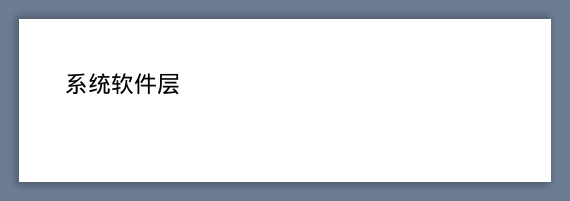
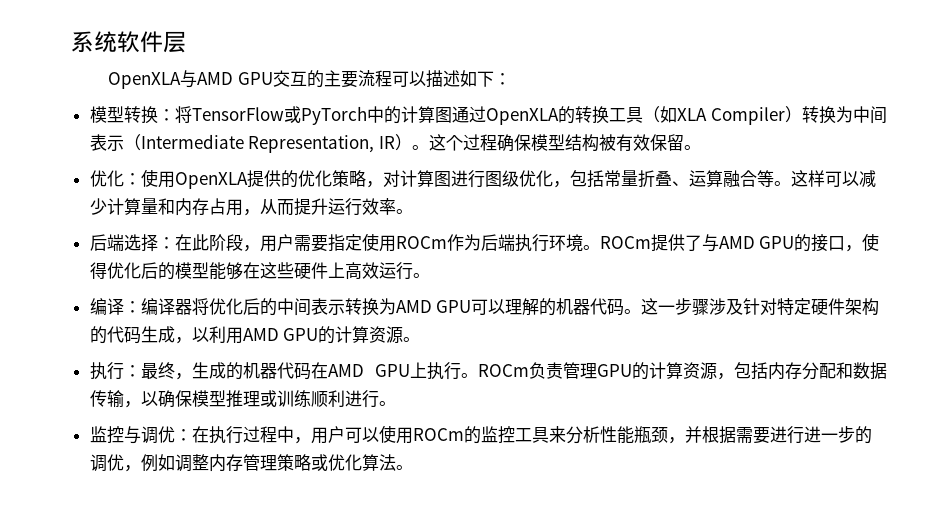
(180, 84) none -> [108,70,511,89] [89,106,887,125] [89,134,701,153] [89,169,876,189] [89,198,413,216] [89,233,880,252] [89,262,430,280] [89,298,880,316] [89,326,421,344] [89,362,887,380] [89,390,396,408] [89,425,872,444] [89,454,413,472] // OpenXLA与AMD GPU交互的主要流程可以描述如下： // 模型转换：将TensorFlow或PyTorch中的计算图通过OpenXLA的转换工具（如XLA Compiler）转换为中间表示（Intermediate Representation, IR）。这个过程确保模型结构被有效保留。 // 优化：使用OpenXLA提供的优化策略，对计算图进行图级优化，包括常量折叠、运算融合等。这样可以减少计算量和内存占用，从而提升运行效率。 // 后端选择：在此阶段，用户需要指定使用ROCm作为后端执行环境。ROCm提供了与AMD GPU的接口，使得优化后的模型能够在这些硬件上高效运行。 // 编译：编译器将优化后的中间表示转换为AMD GPU可以理解的机器代码。这一步骤涉及针对特定硬件架构的代码生成，以利用AMD GPU的计算资源。 // 执行：最终，生成的机器代码在AMD GPU上执行。ROCm负责管理GPU的计算资源，包括内存分配和数据传输，以确保模型推理或训练顺利进行。 // 监控与调优：在执行过程中，用户可以使用ROCm的监控工具来分析性能瓶颈，并根据需要进行进一步的调优，例如调整内存管理策略或优化算法。

